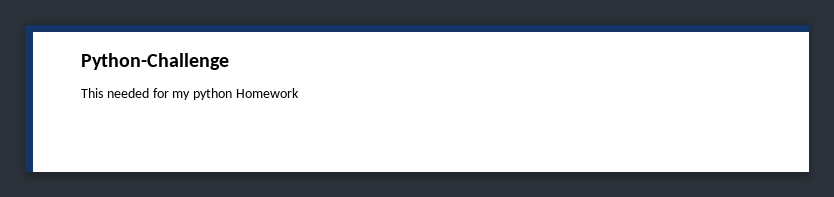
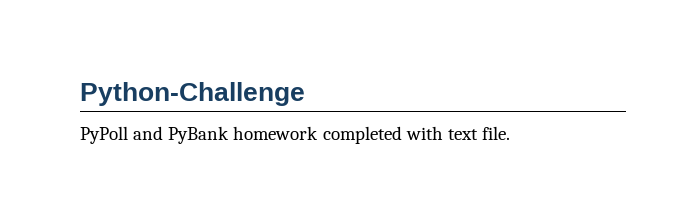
[81,88,299,100] This needed for my python Homework -> [80,126,510,144] PyPoll and PyBank homework completed with text file.

